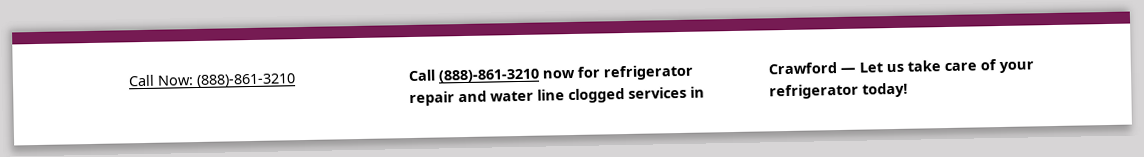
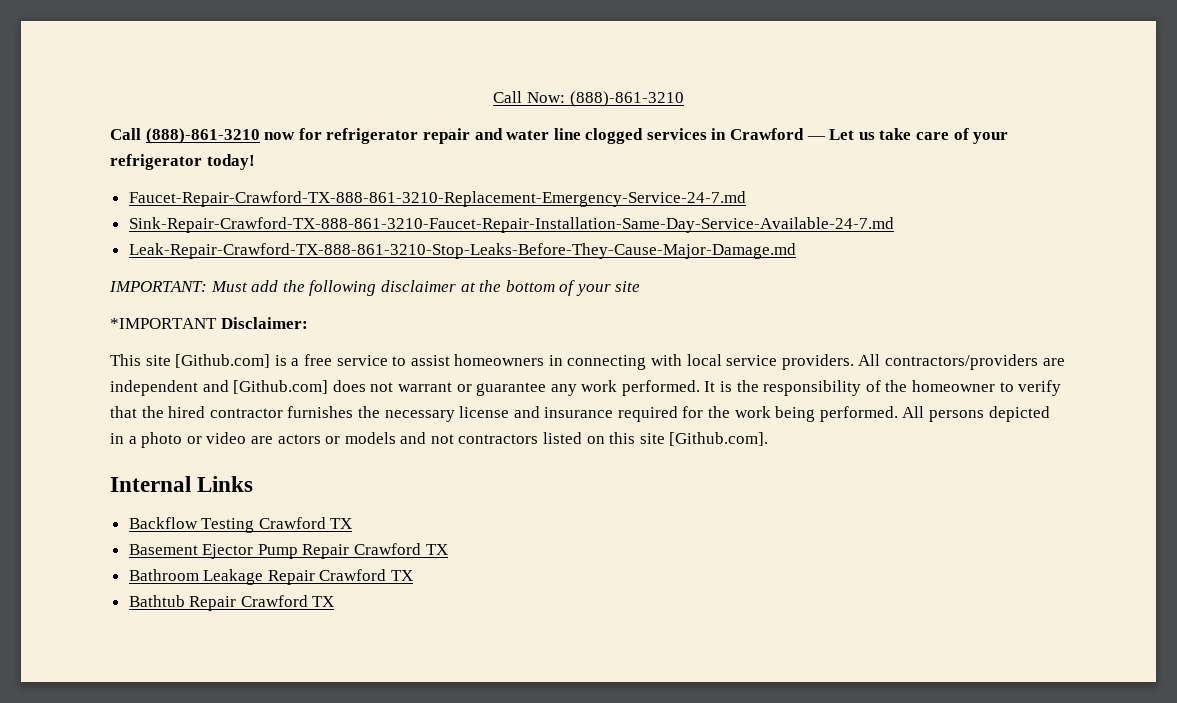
(908, 90) none -> [128,191,746,207] [128,217,894,233] [128,243,796,259] [109,280,641,296] [110,317,308,329] [110,354,1065,370] [110,380,1062,396] [110,406,1050,422] [110,432,769,448] [110,476,254,492] [128,517,353,533] [128,543,448,559] [128,569,414,585] [128,595,335,611] // Faucet-Repair-Crawford-TX-888-861-3210-Replacement-Emergency-Service-24-7.md // Sink-Repair-Crawford-TX-888-861-3210-Faucet-Repair-Installation-Same-Day-Service-Available-24-7.md // Leak-Repair-Crawford-TX-888-861-3210-Stop-Leaks-Before-They-Cause-Major-Damage.md // IMPORTANT: Must add the following disclaimer at the bottom of your site // *IMPORTANT Disclaimer: // This site [Github.com] is a free service to assist homeowners in connecting with local service providers. All contractors/providers are independent and [Github.com] does not warrant or guarantee any work performed. It is the responsibility of the homeowner to verify that the hired contractor furnishes the necessary license and insurance required for the work being performed. All persons depicted in a photo or video are actors or models and not contractors listed on this site [Github.com]. // Internal Links // Backflow Testing Crawford TX // Basement Ejector Pump Repair Crawford TX // Bathroom Leakage Repair Crawford TX // Bathtub Repair Crawford TX

